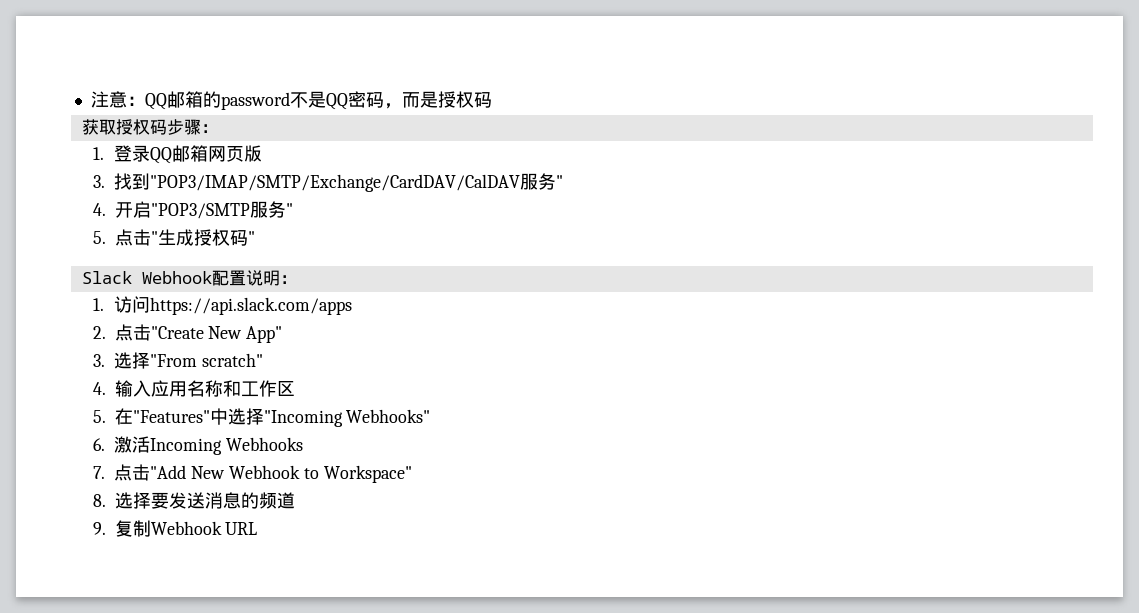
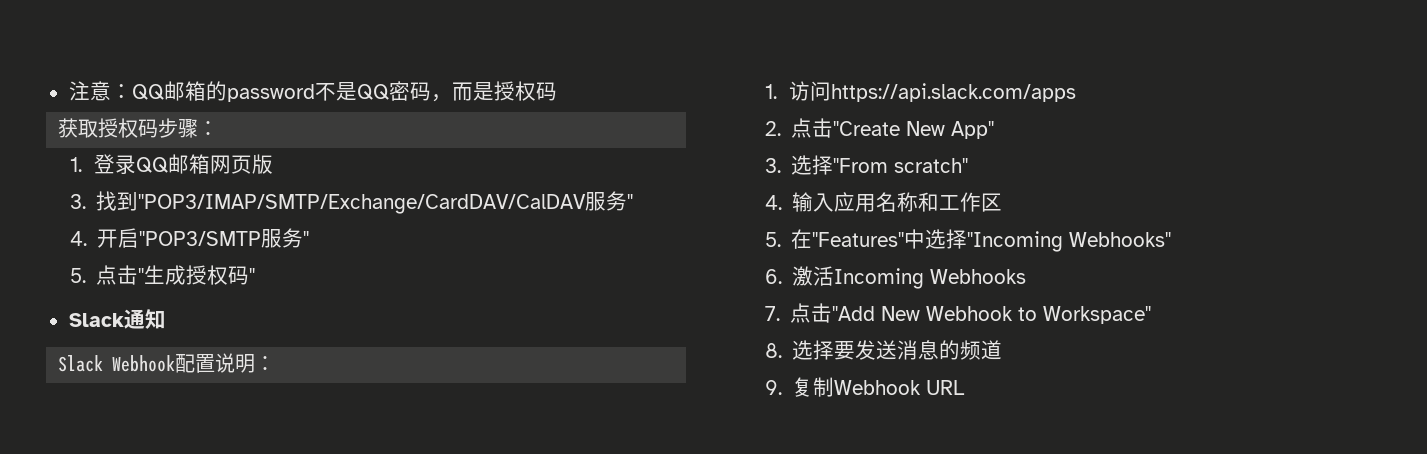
(255, 237) none -> [68,309,166,329] // Slack通知

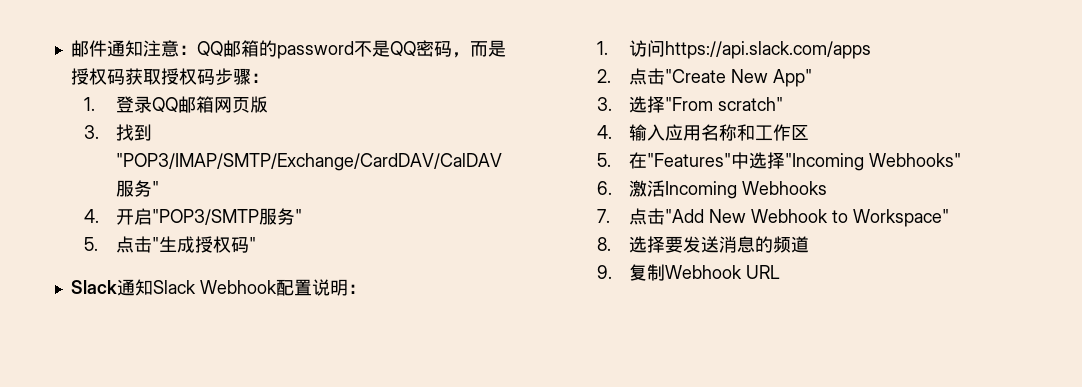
(68, 91) none -> [70,40,143,57] 邮件通知
(557, 91) // -> (125, 77) none
(166, 319) // -> (153, 287) none

